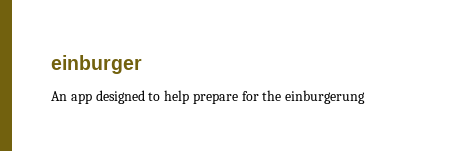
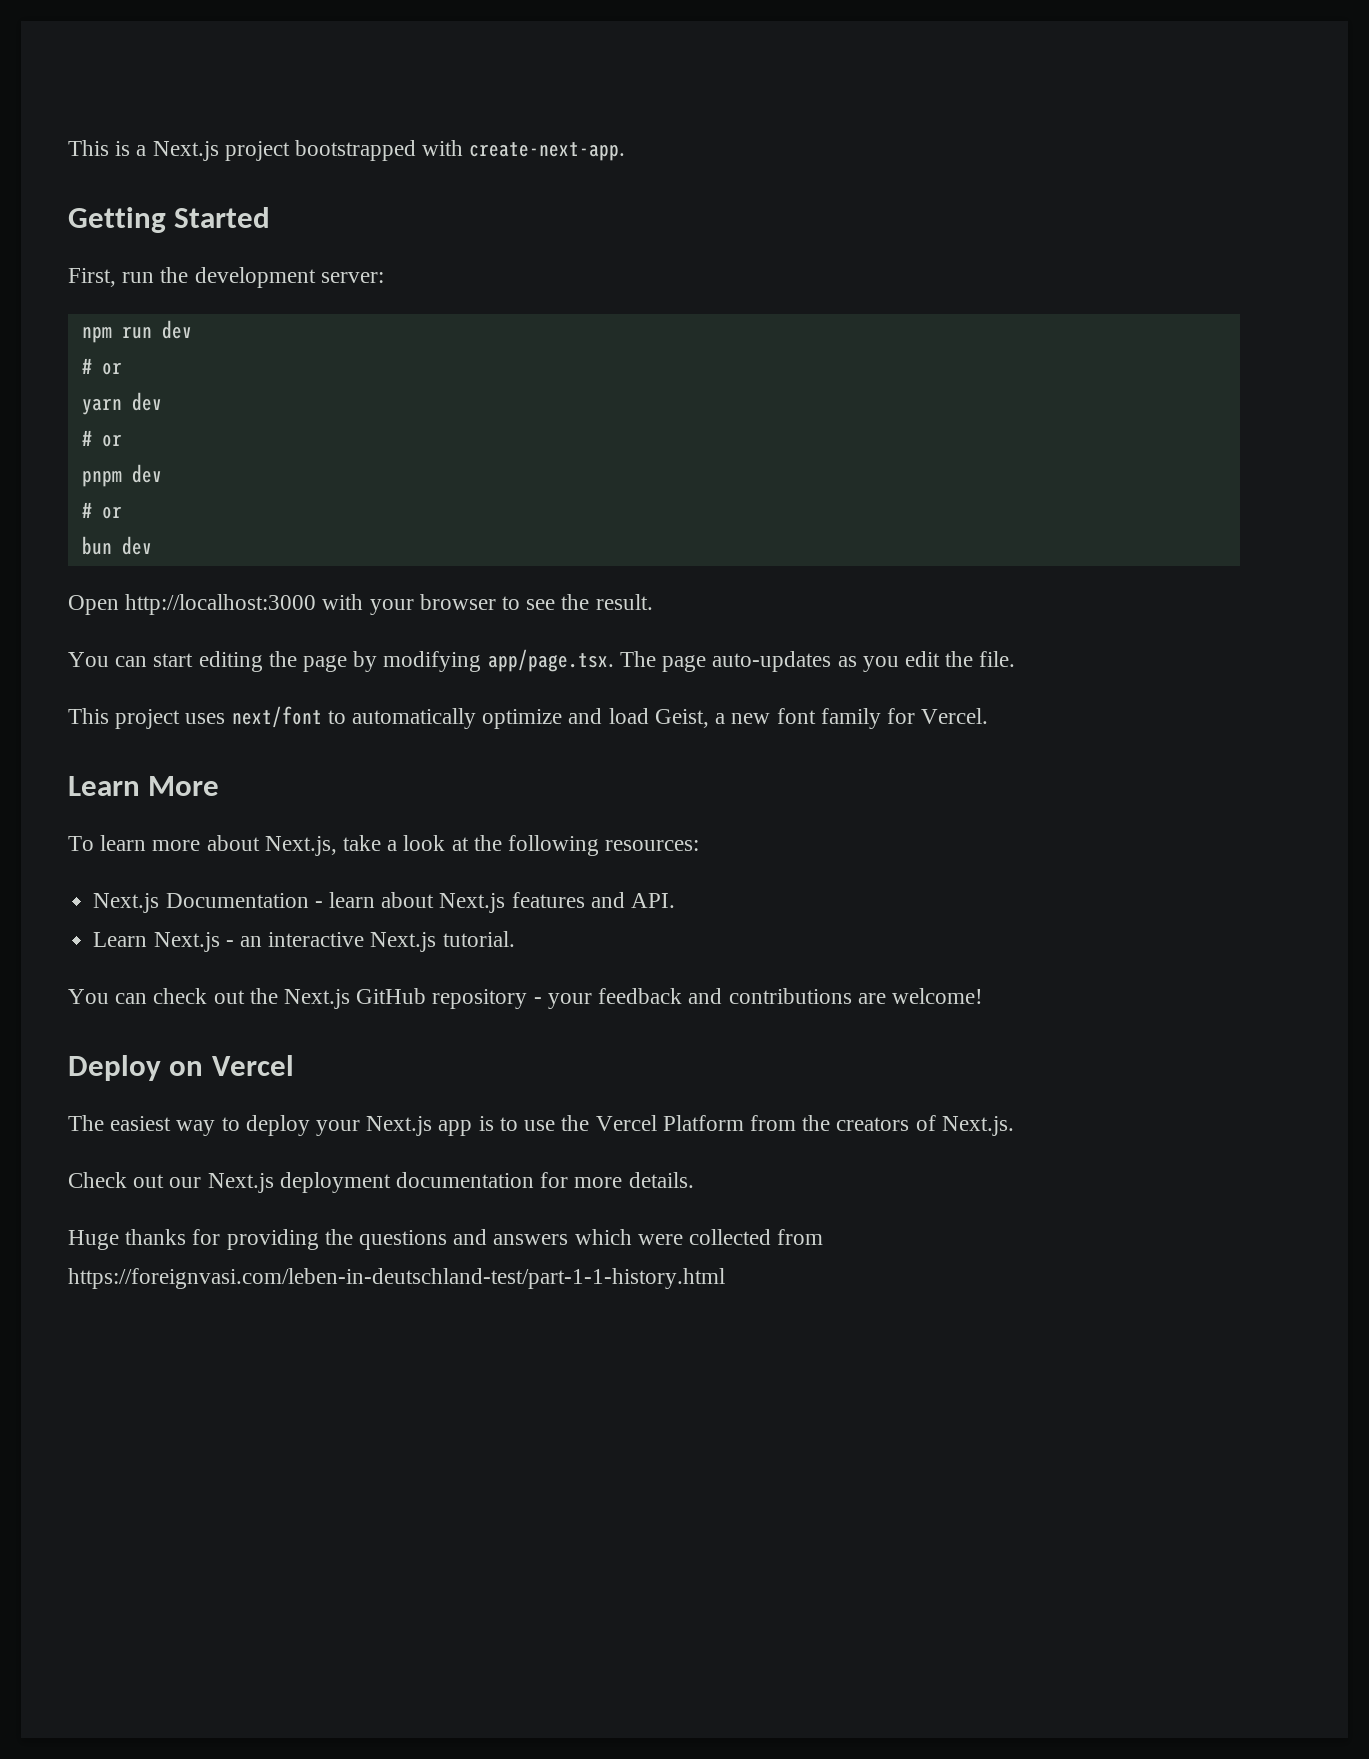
[51,55,142,74] [51,90,366,104] einburger // An app designed to help prepare for the einburgerung -> [68,140,626,161] [68,207,271,233] [68,267,384,288] [81,320,192,343] [81,358,122,375] [81,392,162,415] [81,430,122,447] [81,464,162,487] [81,502,122,519] [81,536,152,555] [68,594,653,615] [68,649,1016,672] [68,706,989,729] [68,776,220,796] [68,835,700,856] [93,892,675,913] [93,931,515,952] [68,988,983,1009] [68,1055,294,1081] [68,1115,1014,1136] [68,1172,694,1193] [68,1229,824,1250] [68,1268,725,1289] This is a Next.js project bootstrapped with create-next-app. // Getting Started // First, run the development server: // npm run dev // # or // yarn dev // # or // pnpm dev // # or // bun dev // Open http://localhost:3000 with your browser to see the result. // You can start editing the page by modifying app/page.tsx. The page auto-updates as you edit the file. // This project uses next/font to automatically optimize and load Geist, a new font family for Vercel. // Learn More // To learn more about Next.js, take a look at the following resources: // Next.js Documentation - learn about Next.js features and API. // Learn Next.js - an interactive Next.js tutorial. // You can check out the Next.js GitHub repository - your feedback and contributions are welcome! // Deploy on Vercel // The easiest way to deploy your Next.js app is to use the Vercel Platform from the creators of Next.js. // Check out our Next.js deployment documentation for more details. // Huge thanks for providing the questions and answers which were collected from https://foreignvasi.com/leben-in-deutschland-test/part-1-1-history.html

